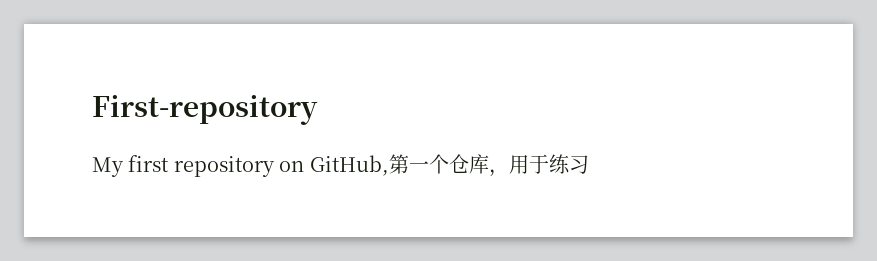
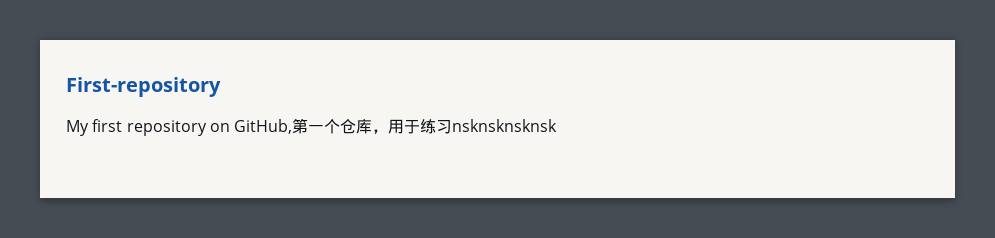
(589, 164) none -> [452,119,558,132] nsknsknsknsk

